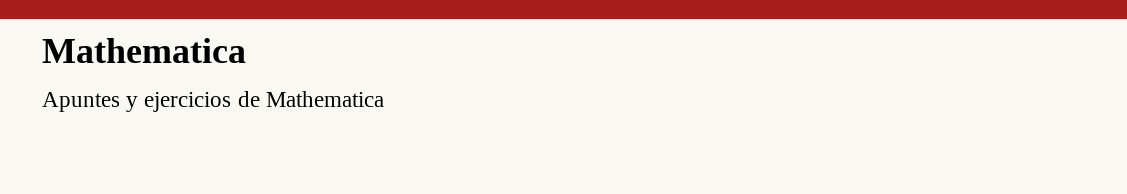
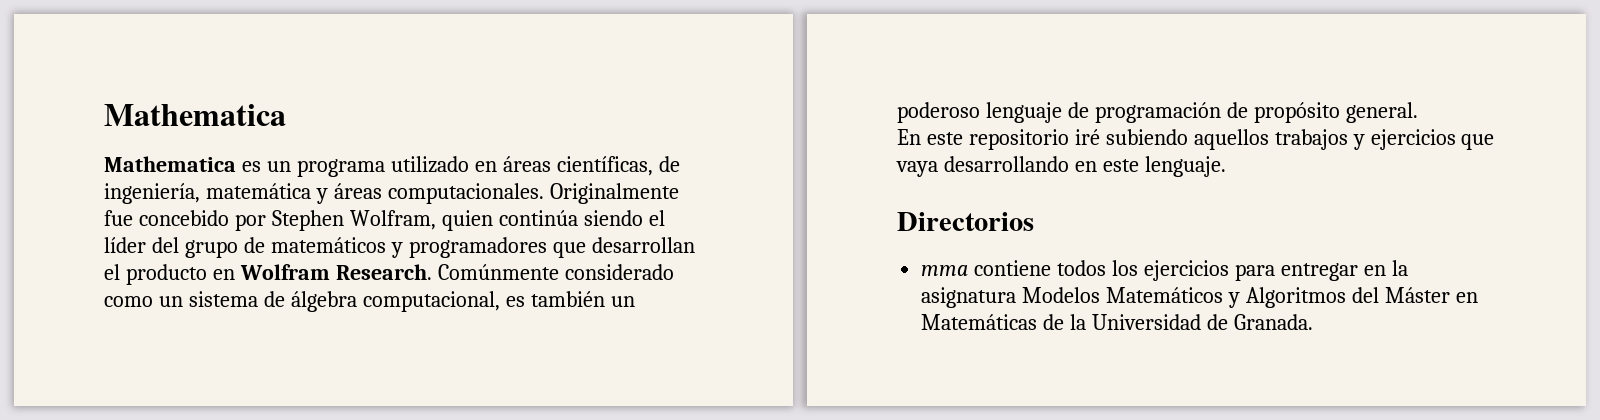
[42,91,384,112] Apuntes y ejercicios de Mathematica -> [104,156,680,177] [104,183,679,204] [104,210,665,231] [104,237,695,258] [104,264,674,285] [104,291,635,312] [897,102,1418,123] [897,129,1495,150] [896,156,1226,177] [897,212,1034,231] [921,260,1408,281] [921,287,1478,308] [921,314,1313,330] Mathematica es un programa utilizado en áreas científicas, de ingeniería, matemática y áreas computacionales. Originalmente fue concebido por Stephen Wolfram, quien continúa siendo el líder del grupo de matemáticos y programadores que desarrollan el producto en Wolfram Research. Comúnmente considerado como un sistema de álgebra computacional, es también un poderoso lenguaje de programación de propósito general. // En este repositorio iré subiendo aquellos trabajos y ejercicios que vaya desarrollando en este lenguaje. // Directorios // mma contiene todos los ejercicios para entregar en la asignatura Modelos Matemáticos y Algoritmos del Máster en Matemáticas de la Universidad de Granada.

